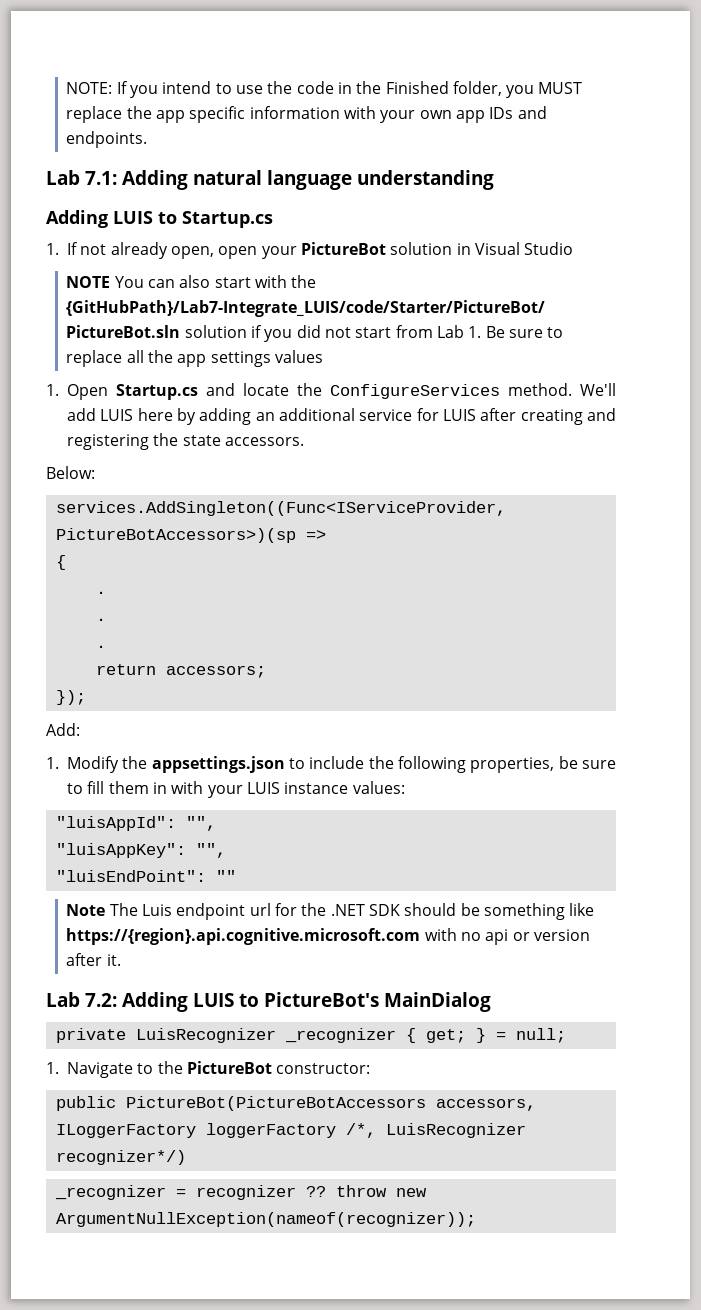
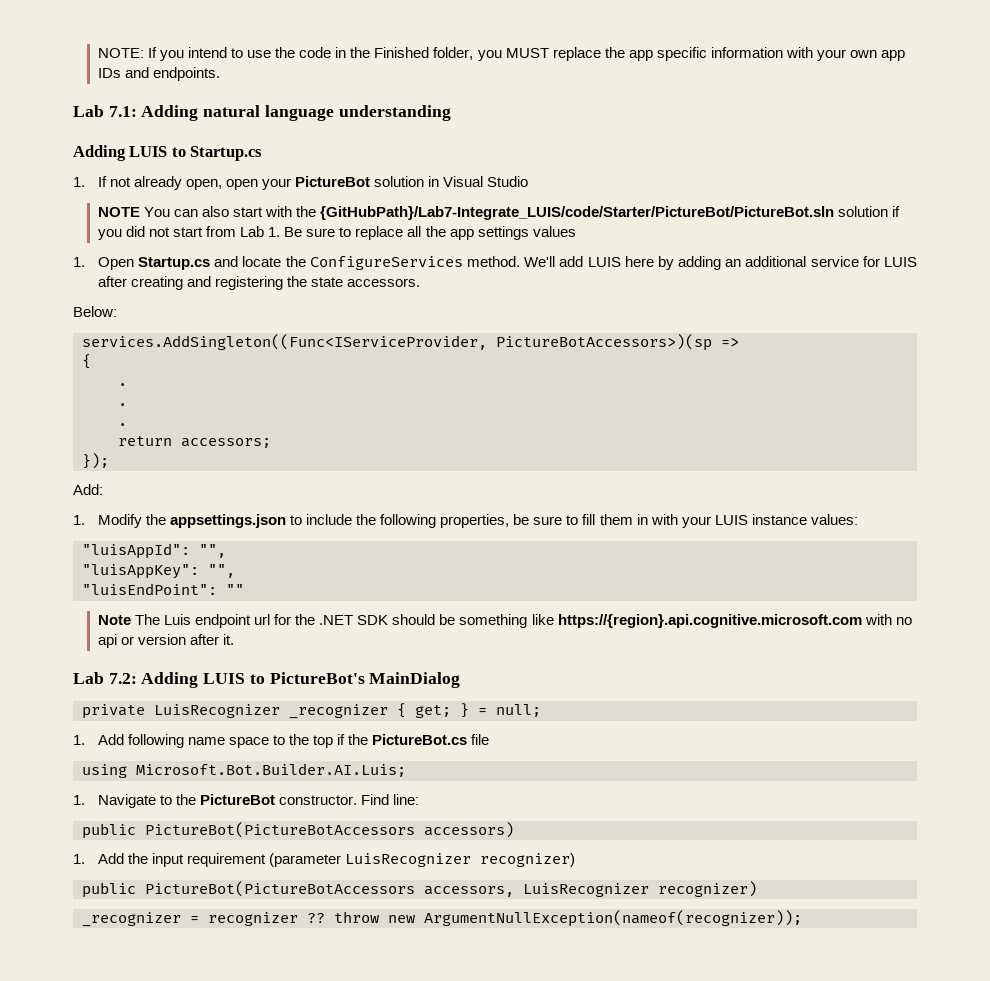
(566, 1035) none -> [73,734,490,748] [82,763,406,778] // 1. Add following name space to the top if the PictureBot.cs file // using Microsoft.Bot.Builder.AI.Luis;
[276,1063,371,1074] [55,1096,536,1111] [55,1123,526,1138] [55,1150,186,1165] constructor: // public PictureBot(PictureBotAccessors accessors, ILoggerFactory loggerFactory /*, LuisRecognizer recognizer*/) -> [279,794,420,805] [82,822,514,839] [73,853,576,867] [82,881,757,898] constructor. Find line: // public PictureBot(PictureBotAccessors accessors) // 1. Add the input requirement (parameter LuisRecognizer recognizer) // public PictureBot(PictureBotAccessors accessors, LuisRecognizer recognizer)

